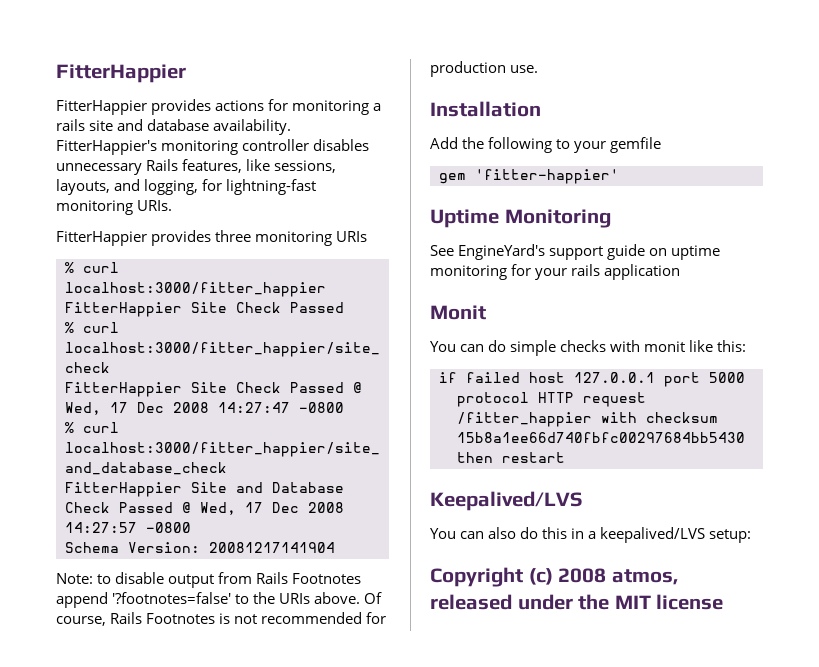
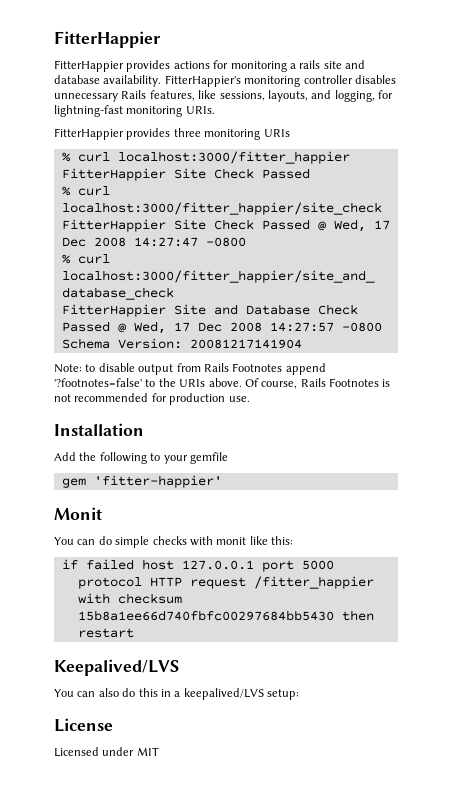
[430,209,611,228] [430,244,721,260] [430,264,681,280] // Uptime Monitoring // See EngineYard's support guide on uptime monitoring for your rails application -> (222, 481) none
[430,567,678,587] [430,594,724,610] Copyright (c) 2008 atmos, released under the MIT license -> [54,718,113,732] [54,747,159,757] License // Licensed under MIT

